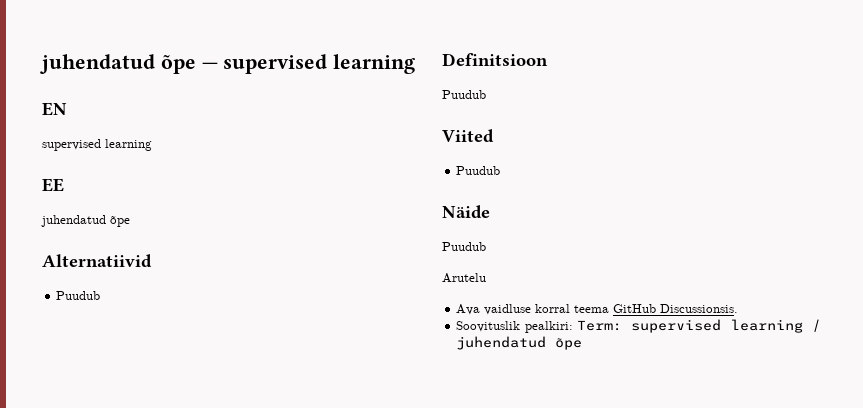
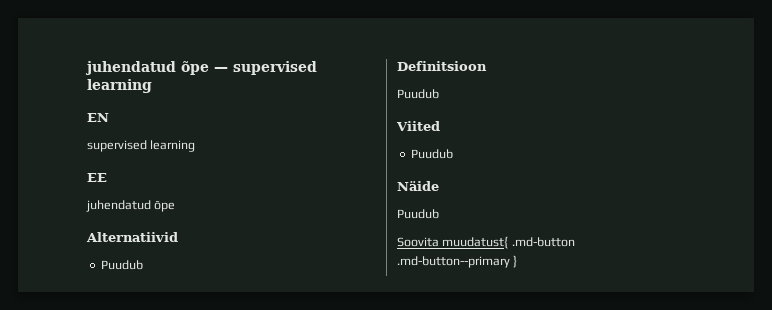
[442,273,486,283] [456,304,739,315] [456,319,821,333] [456,336,583,350] Arutelu // Ava vaidluse korral teema GitHub Discussionsis. // Soovituslik pealkiri: Term: supervised learning / juhendatud õpe -> [397,236,575,249] [397,255,518,268] Soovita muudatust{ .md-button .md-button--primary }

